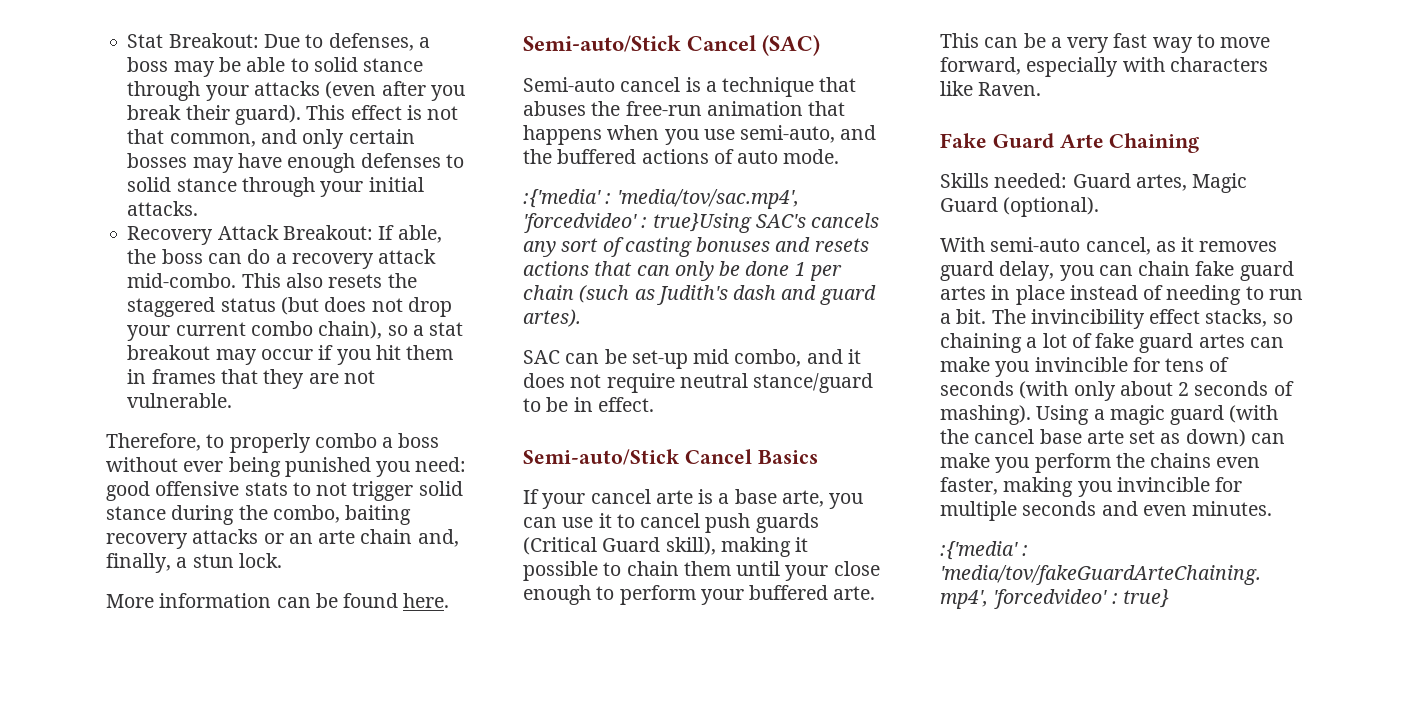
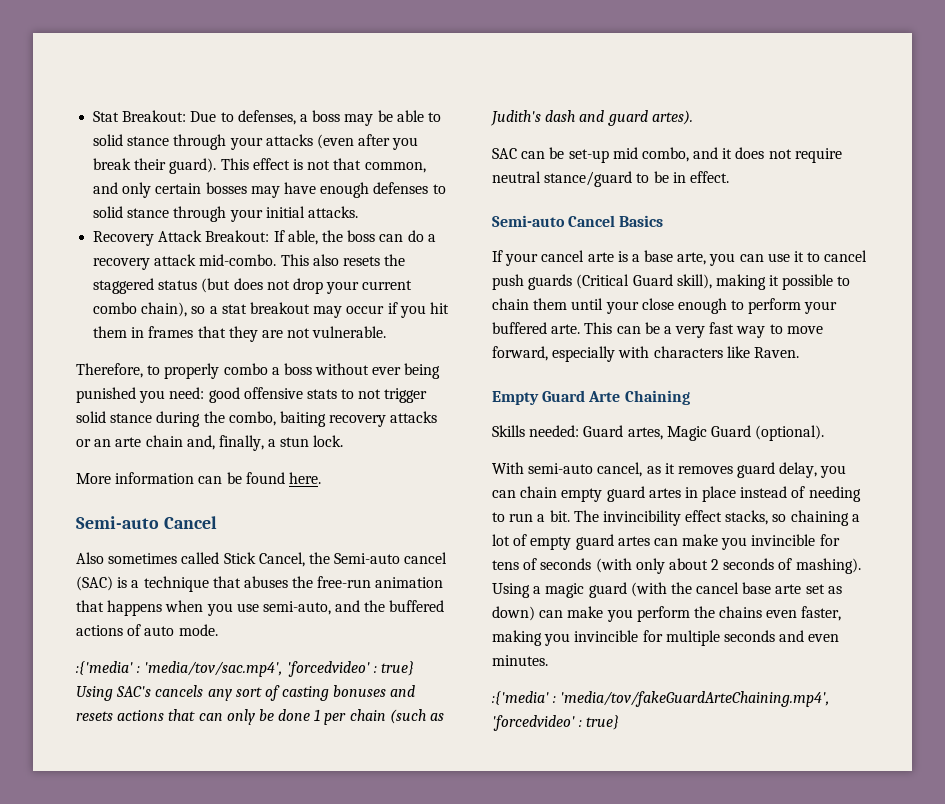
[523,35,821,56] Semi-auto/Stick Cancel (SAC) // -> [76,516,217,529] [76,552,330,567] Semi-auto Cancel // Also sometimes called Stick Cancel, the
(681, 84) none -> [76,576,113,591] (SAC)
[652,213,752,233] true}Using -> [380,661,414,676] [76,686,113,701] true} Using
[523,449,679,465] Semi-auto/Stick -> [492,215,565,227] Semi-auto
[940,133,987,148] Fake -> [492,391,539,405] Empty
[1195,261,1235,276] fake -> [561,488,603,502] empty
[1095,333,1135,348] fake -> [530,536,572,550] empty

